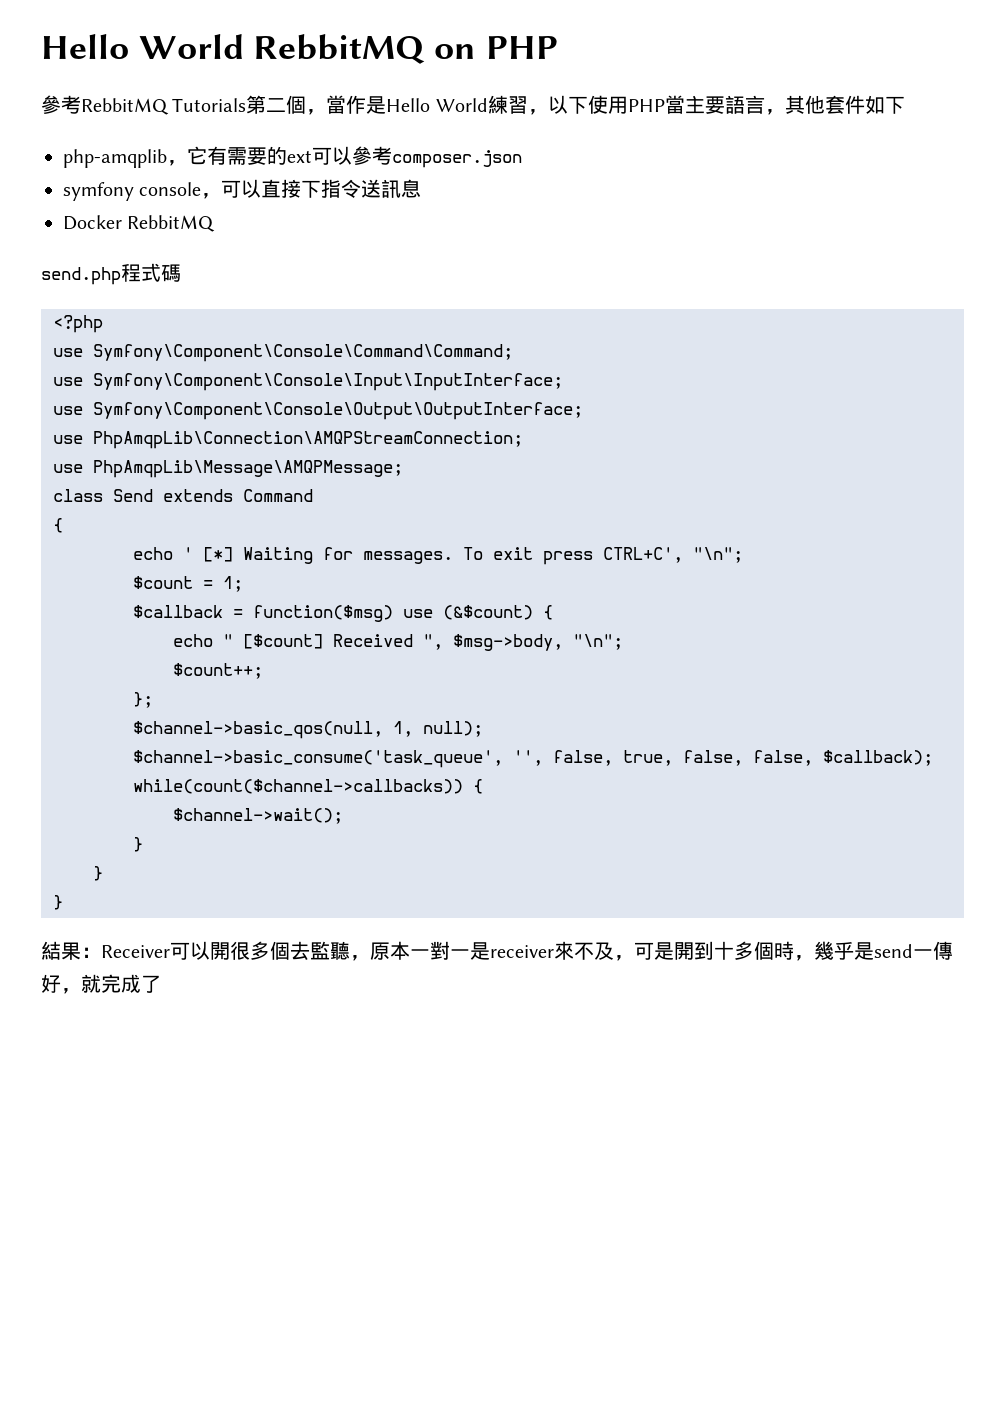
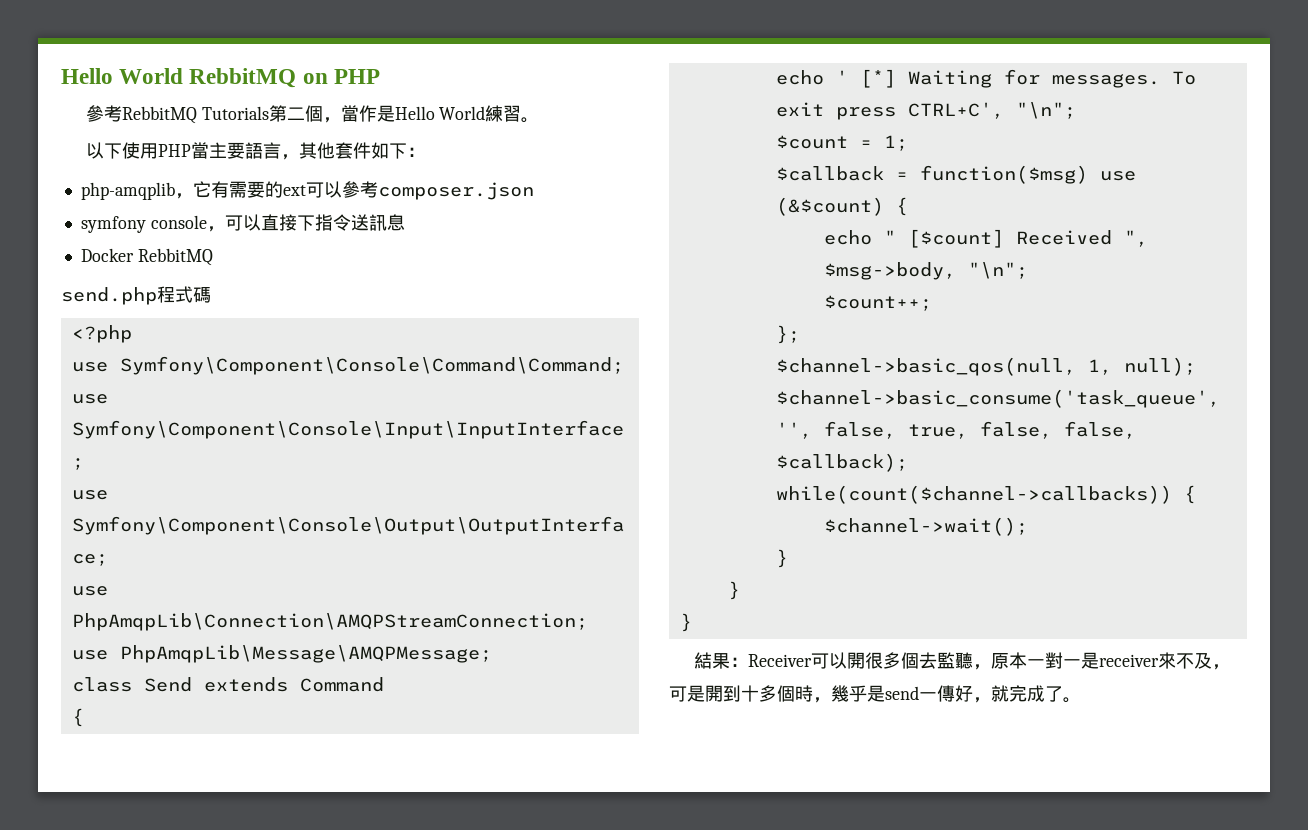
[527,109,548,115] ， -> [521,117,540,123] 。 //
(905, 105) none -> [406,147,425,157] ：
(161, 984) none -> [1063,697,1081,703] 。

